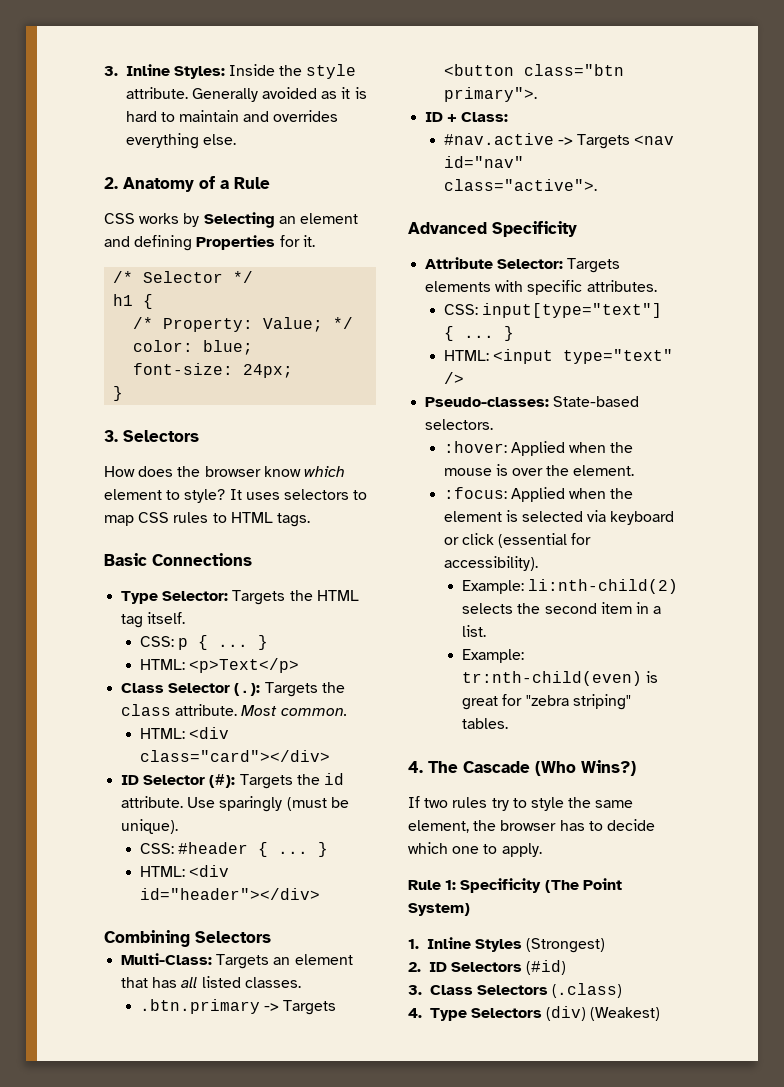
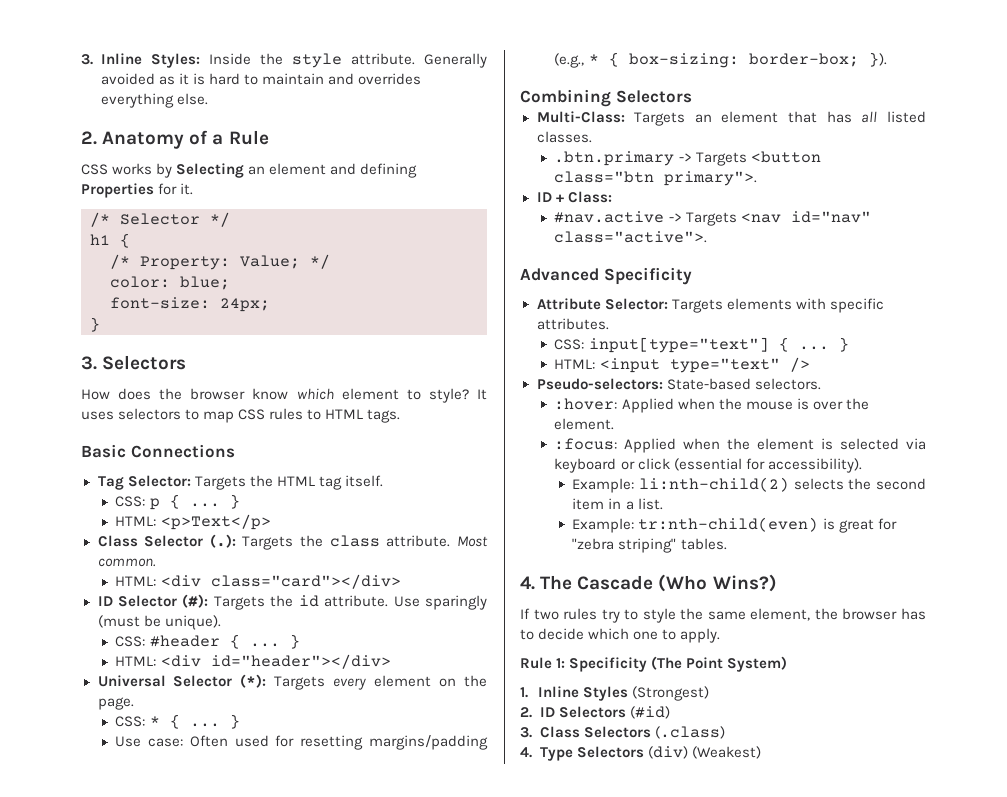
[121,591,159,604] Type -> [97,476,124,490] Tag
(320, 894) none -> [97,674,488,690] [97,697,134,710] [115,714,240,729] [115,735,488,750] [554,52,887,68] // Universal Selector (*): Targets every element on the page. // CSS: * { ... } // Use case: Often used for resetting margins/padding (e.g., * { box-sizing: border-box; }).
[425,397,550,407] Pseudo-classes: -> [536,378,663,390] Pseudo-selectors:

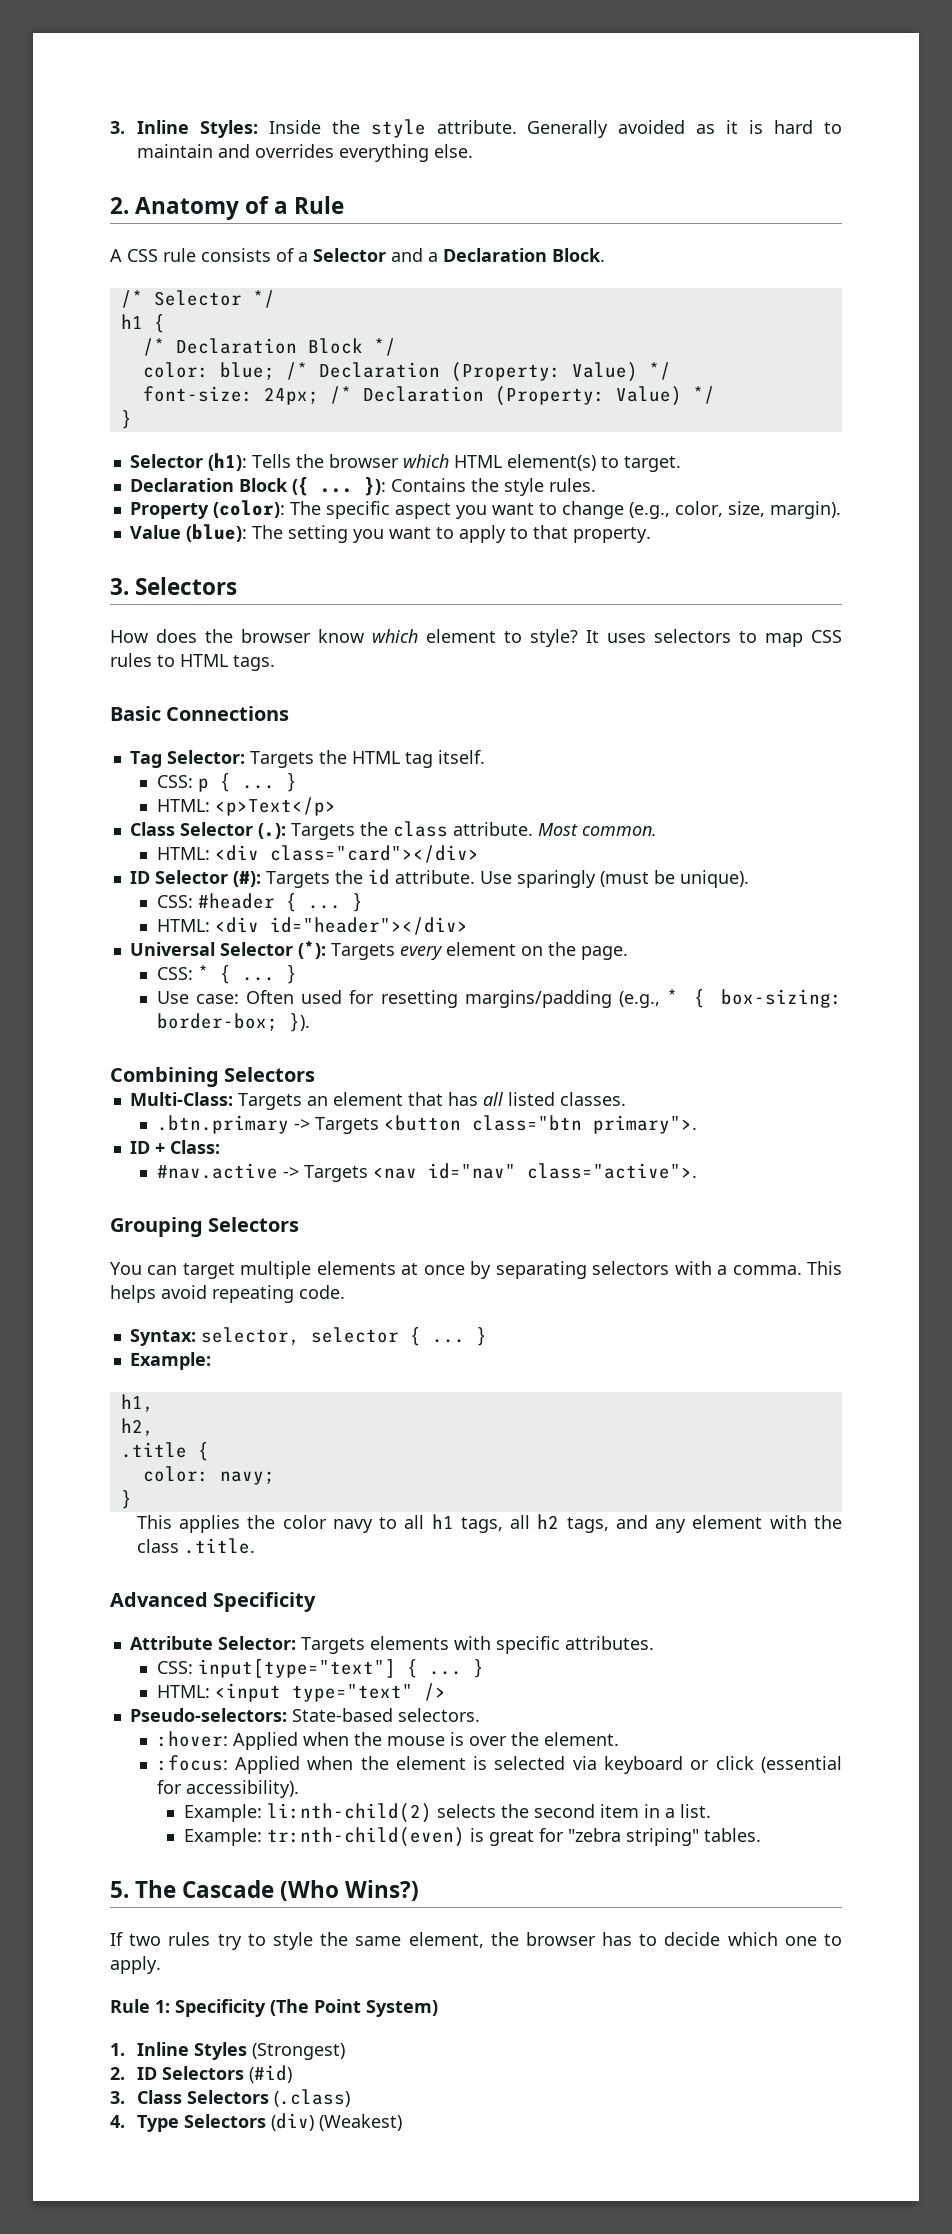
[81,163,418,178] [81,183,194,198] CSS works by Selecting an element and defining Properties for it. -> [110,248,605,262] A CSS rule consists of a Selector and a Declaration Block.
[140,255,300,270] Property: Value; -> [175,338,363,354] Declaration Block
[110,297,270,312] [90,317,100,332] // font-size: 24px; // } -> [285,362,671,382] [142,386,715,406] [120,410,132,429] [129,453,681,472] [129,476,596,496] [129,500,841,519] [129,524,651,543] /* Declaration (Property: Value) */ // font-size: 24px; /* Declaration (Property: Value) */ // } // Selector (h1): Tells the browser which HTML element(s) to target. // Declaration Block ({ ... }): Contains the style rules. // Property (color): The specific aspect you want to change (e.g., color, size, margin). // Value (blue): The setting you want to apply to that property.
(708, 237) none -> [110,1217,300,1237] [110,1261,842,1279] [110,1285,345,1303] [129,1327,487,1346] [129,1352,211,1370] [120,1394,154,1412] [120,1418,154,1436] [120,1442,209,1461] [142,1466,275,1485] [120,1490,132,1509] [136,1514,842,1533] [136,1538,255,1554] // Grouping Selectors // You can target multiple elements at once by separating selectors with a comma. This helps avoid repeating code. // Syntax: selector, selector { ... } // Example: // h1, // h2, // .title { // color: navy; // } // This applies the color navy to all h1 tags, all h2 tags, and any element with the class .title.
[520,576,535,590] 4. -> [110,1881,129,1898] 5.

